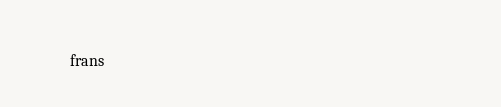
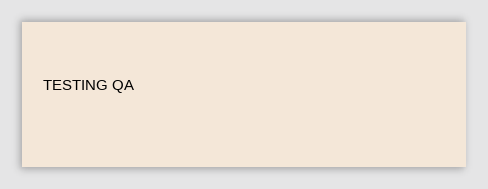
[70,54,104,66] frans -> [43,80,135,93] TESTING QA

